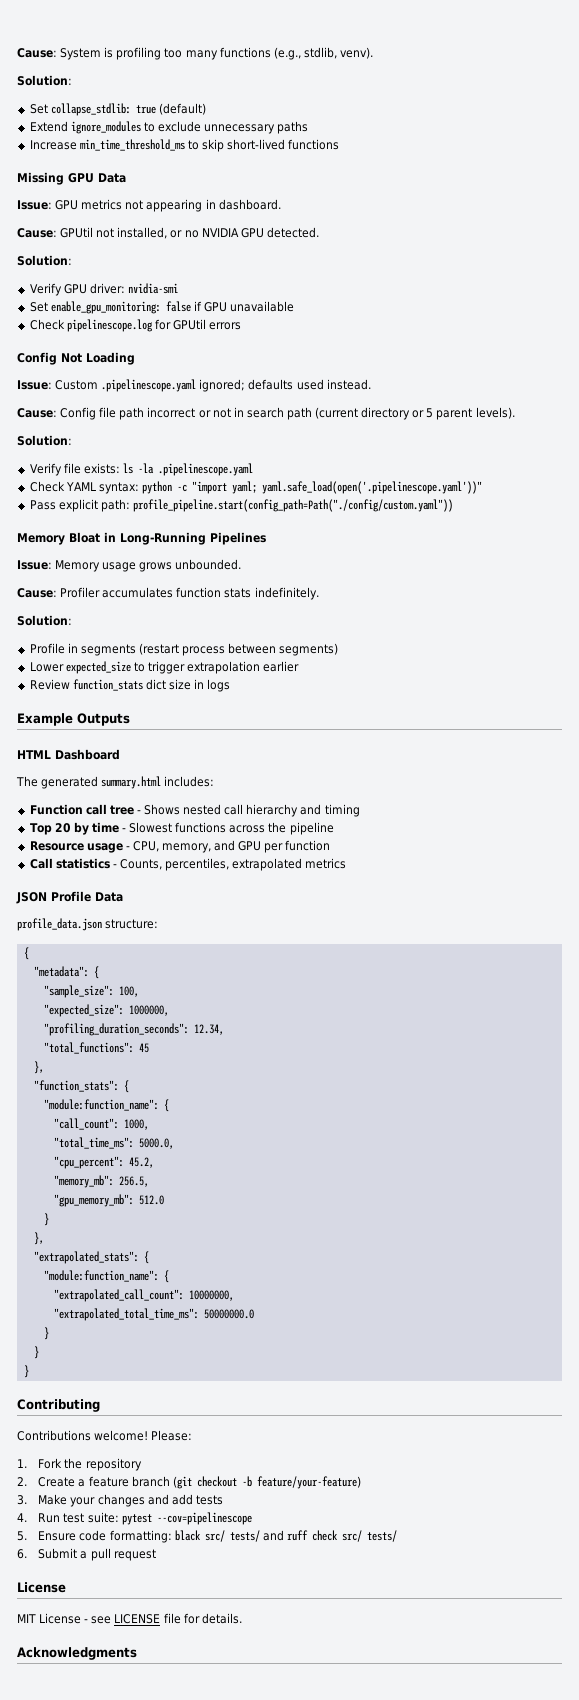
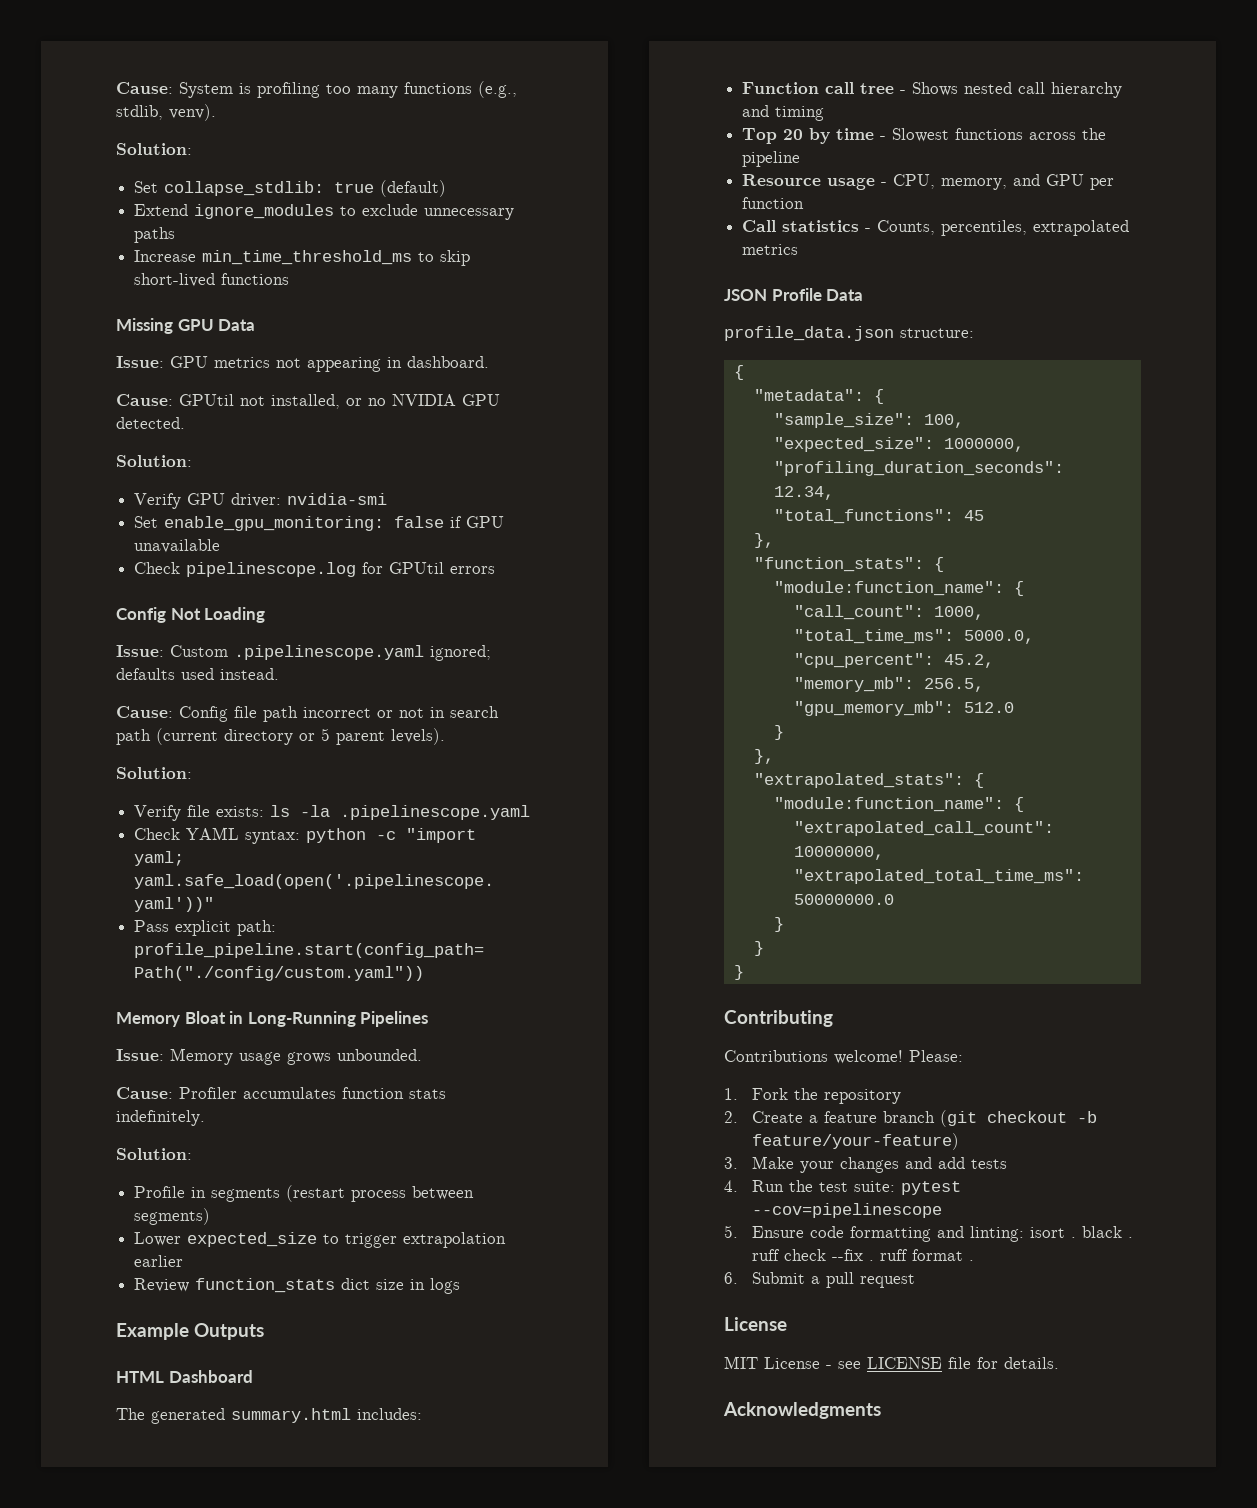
(61, 1518) none -> [788,1180,813,1192] the
[109,1530,397,1543] formatting: black src/ tests/ and ruff check src/ tests/ -> [849,1226,1133,1242] [751,1249,974,1261] formatting and linting: isort . black . ruff check --fix . ruff format .

